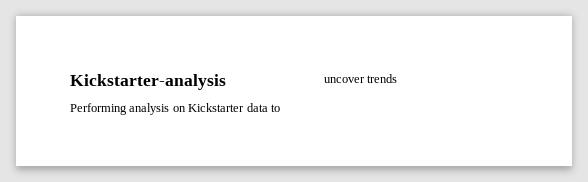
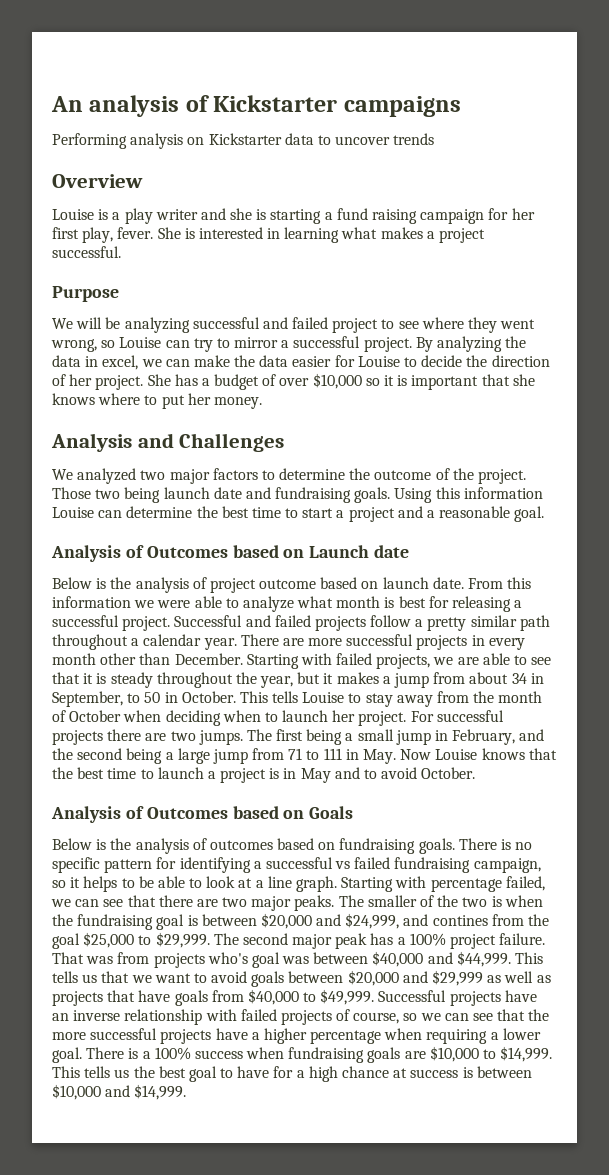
[70,74,226,90] Kickstarter-analysis -> [51,95,461,117] An analysis of Kickstarter campaigns
(398, 78) none -> [52,174,143,188] [52,208,535,224] [52,227,486,243] [52,246,121,258] [52,286,119,302] [52,317,536,333] [51,336,527,352] [52,355,550,370] [52,373,535,390] [52,393,262,409] [51,433,285,452] [52,468,527,484] [52,487,543,503] [52,506,545,522] [51,545,410,562] [52,577,532,593] [52,596,523,612] [52,615,550,631] [52,634,525,650] [52,653,552,669] [52,672,544,688] [52,691,543,707] [52,710,504,726] [52,729,545,745] [52,748,557,764] [52,767,476,783] [51,806,354,823] [52,838,533,854] [52,857,541,873] [52,876,545,892] [51,895,543,911] [52,913,550,930] [52,932,546,949] [52,951,544,968] [52,970,551,987] [52,989,537,1006] [52,1009,550,1025] [52,1028,541,1044] [52,1046,553,1063] [52,1066,532,1082] [52,1084,187,1100] // Overview // Louise is a play writer and she is starting a fund raising campaign for her first play, fever. She is interested in learning what makes a project successful. // Purpose // We will be analyzing successful and failed project to see where they went wrong, so Louise can try to mirror a successful project. By analyzing the data in excel, we can make the data easier for Louise to decide the direction of her project. She has a budget of over $10,000 so it is important that she knows where to put her money. // Analysis and Challenges // We analyzed two major factors to determine the outcome of the project. Those two being launch date and fundraising goals. Using this information Louise can determine the best time to start a project and a reasonable goal. // Analysis of Outcomes based on Launch date // Below is the analysis of project outcome based on launch date. From this information we were able to analyze what month is best for releasing a successful project. Successful and failed projects follow a pretty similar path throughout a calendar year. There are more successful projects in every month other than December. Starting with failed projects, we are able to see that it is steady throughout the year, but it makes a jump from about 34 in September, to 50 in October. This tells Louise to stay away from the month of October when deciding when to launch her project. For successful projects there are two jumps. The first being a small jump in February, and the second being a large jump from 71 to 111 in May. Now Louise knows that the best time to launch a project is in May and to avoid October. // Analysis of Outcomes based on Goals // Below is the analysis of outcomes based on fundraising goals. There is no specific pattern for identifying a successful vs failed fundraising campaign, so it helps to be able to look at a line graph. Starting with percentage failed, we can see that there are two major peaks. The smaller of the two is when the fundraising goal is between $20,000 and $24,999, and contines from the goal $25,000 to $29,999. The second major peak has a 100% project failure. That was from projects who's goal was between $40,000 and $44,999. This tells us that we want to avoid goals between $20,000 and $29,999 as well as projects that have goals from $40,000 to $49,999. Successful projects have an inverse relationship with failed projects of course, so we can see that the more successful projects have a higher percentage when requiring a lower goal. There is a 100% success when fundraising goals are $10,000 to $14,999. This tells us the best goal to have for a high chance at success is between $10,000 and $14,999.

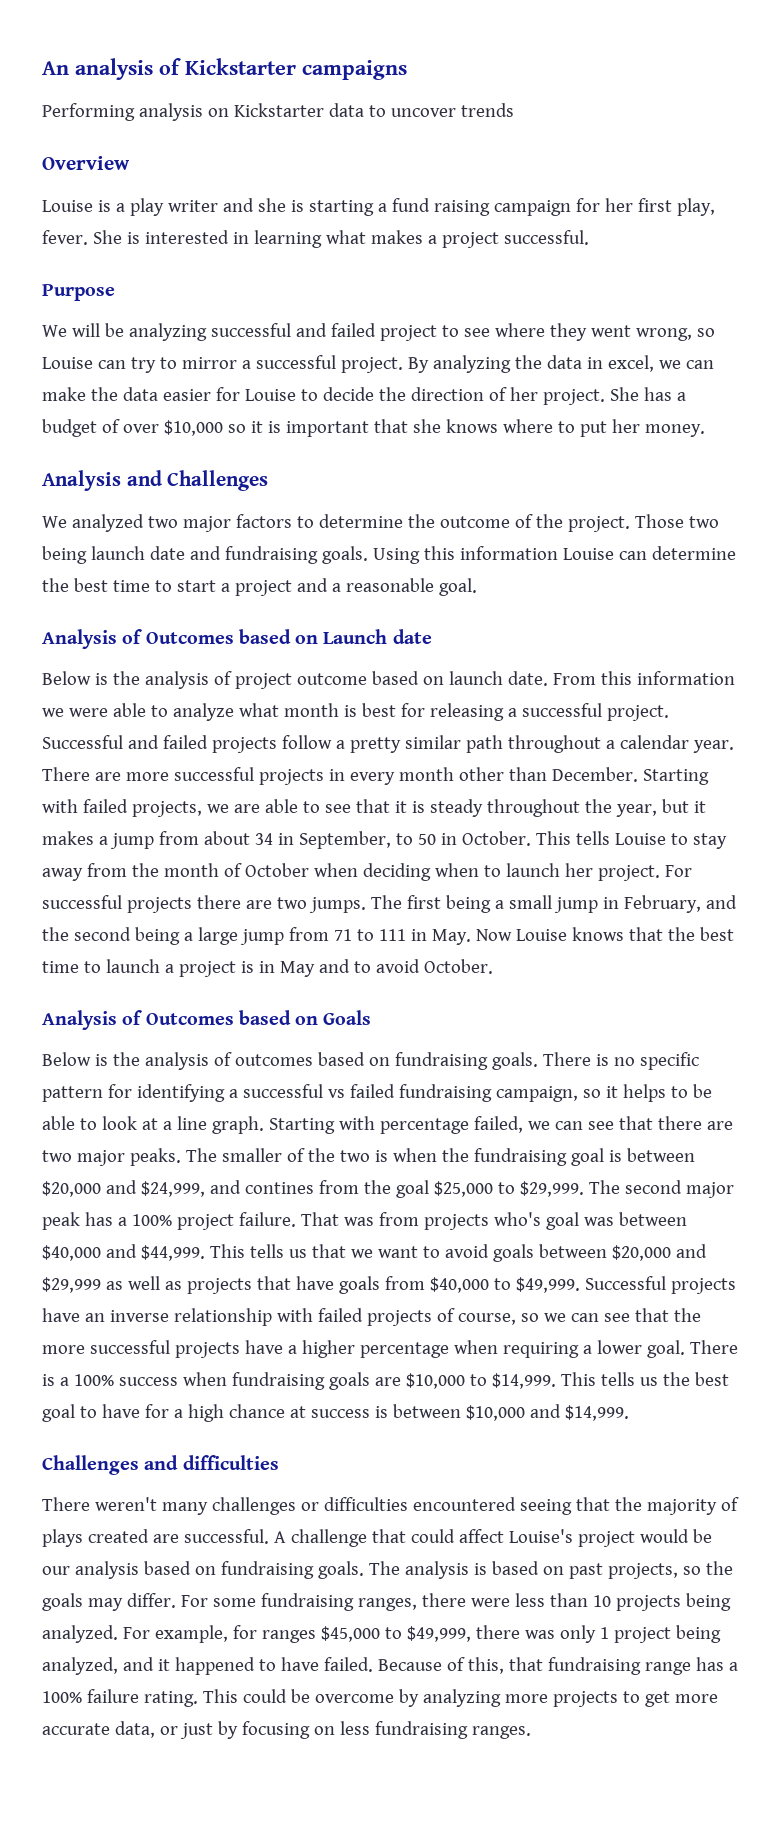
(187, 1092) none -> [42,1455,279,1475] [42,1497,739,1515] [42,1529,712,1547] [42,1561,733,1579] [42,1593,731,1611] [42,1625,721,1643] [42,1657,738,1675] [42,1689,718,1707] [42,1721,531,1739] // Challenges and difficulties // There weren't many challenges or difficulties encountered seeing that the majority of plays created are successful. A challenge that could affect Louise's project would be our analysis based on fundraising goals. The analysis is based on past projects, so the goals may differ. For some fundraising ranges, there were less than 10 projects being analyzed. For example, for ranges $45,000 to $49,999, there was only 1 project being analyzed, and it happened to have failed. Because of this, that fundraising range has a 100% failure rating. This could be overcome by analyzing more projects to get more accurate data, or just by focusing on less fundraising ranges.

